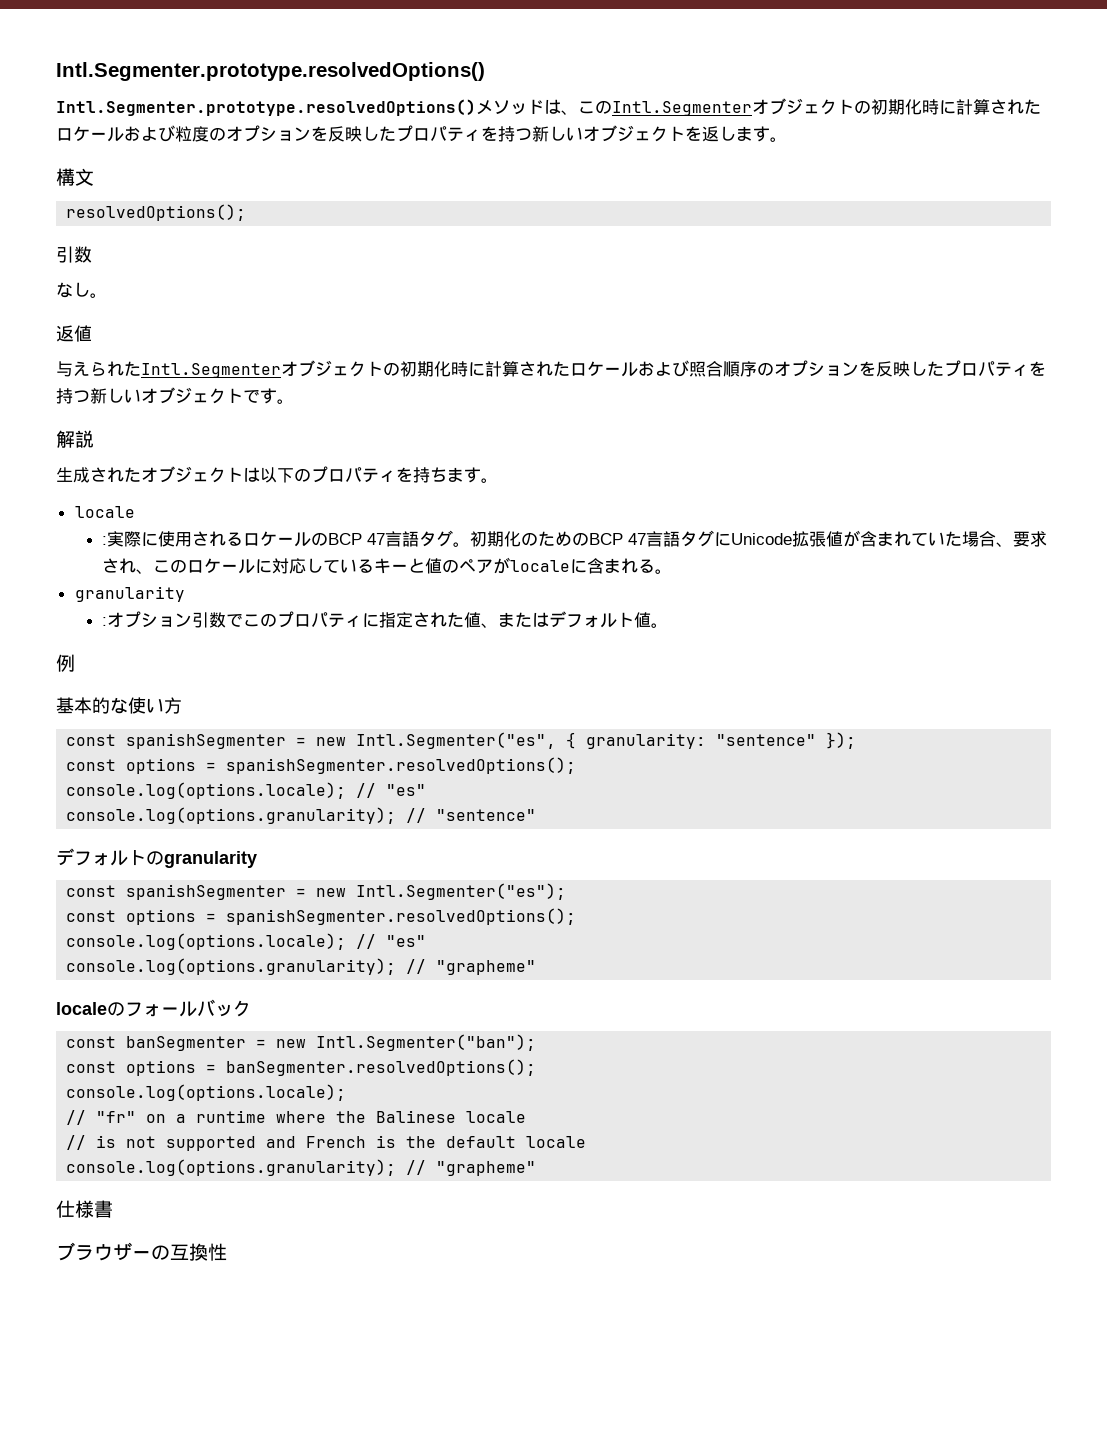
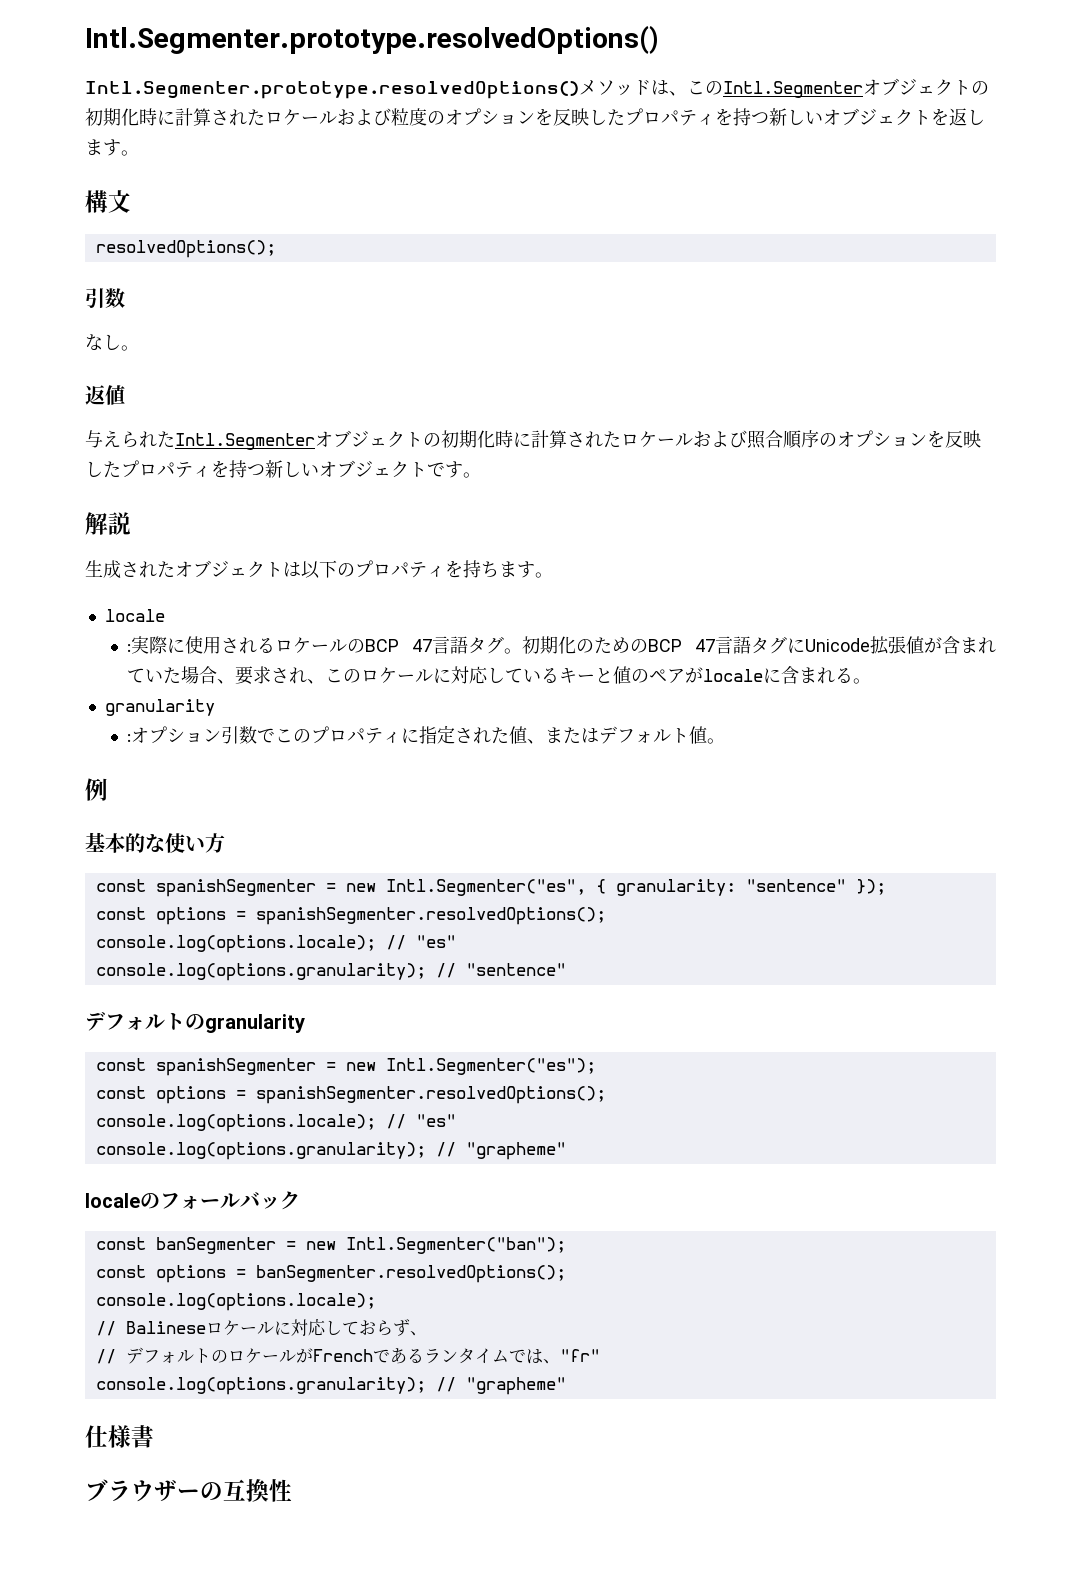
[96,1110,527,1123] [66,1135,587,1151] "fr" on a runtime where the Balinese locale // // is not supported and French is the default locale -> [125,1319,427,1336] [95,1347,600,1364] Balineseロケールに対応しておらず、 // // デフォルトのロケールがFrenchであるランタイムでは、"fr"

